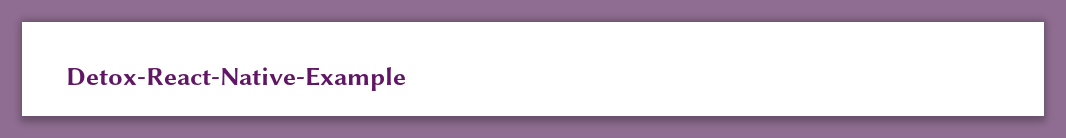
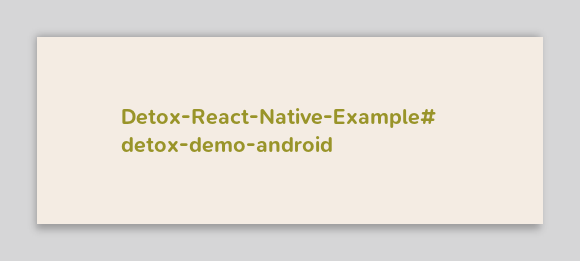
[66,67,406,91] Detox-React-Native-Example -> [121,108,436,128] [121,136,333,153] Detox-React-Native-Example# detox-demo-android

